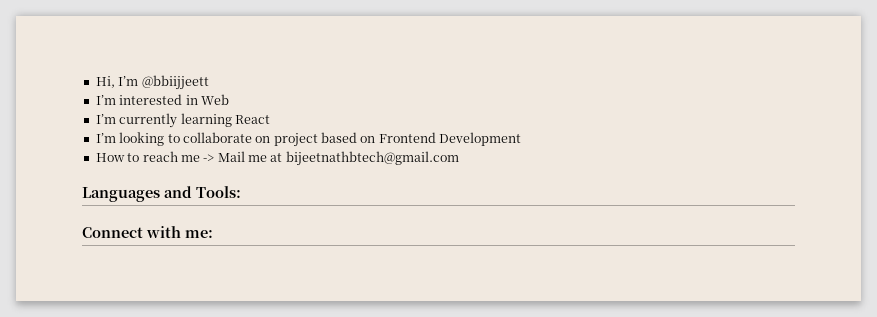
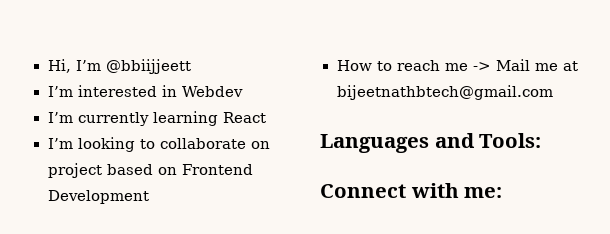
[200,94,229,105] Web -> [181,86,244,97] Webdev

